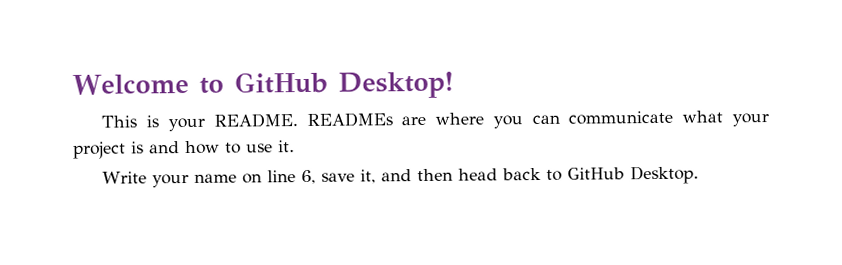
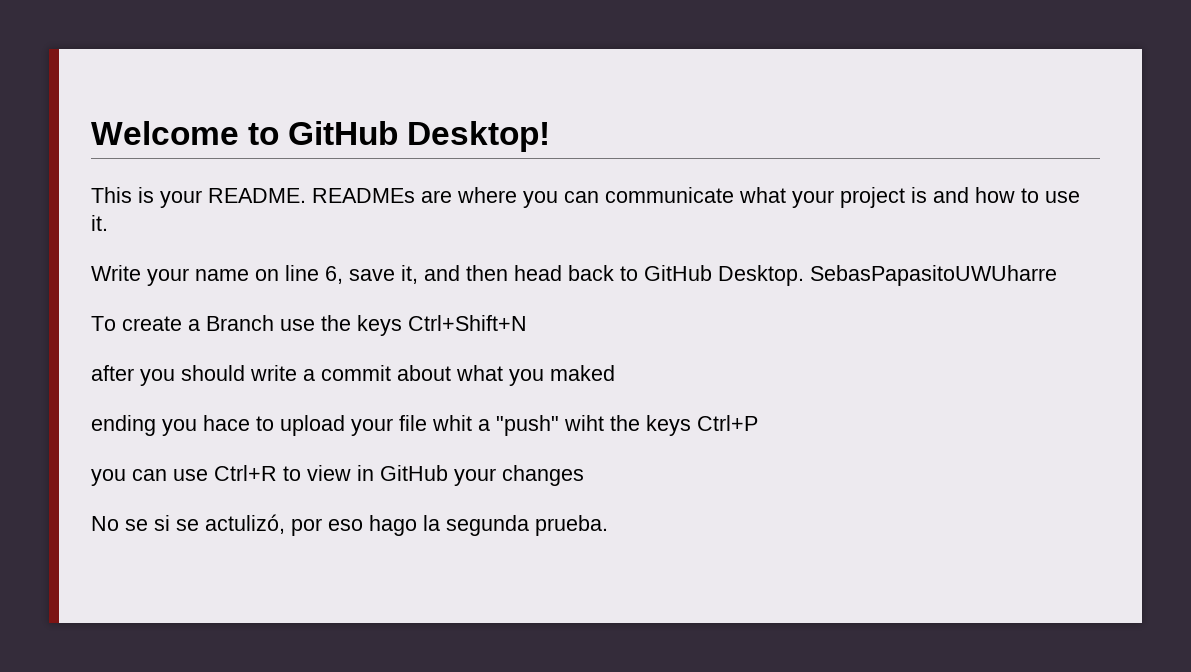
(700, 175) none -> [810,265,1057,286] [91,315,527,336] [91,365,615,386] [91,415,758,436] [91,465,584,486] [91,514,608,536] SebasPapasitoUWUharre // To create a Branch use the keys Ctrl+Shift+N // after you should write a commit about what you maked // ending you hace to upload your file whit a "push" wiht the keys Ctrl+P // you can use Ctrl+R to view in GitHub your changes // No se si se actulizó, por eso hago la segunda prueba.

